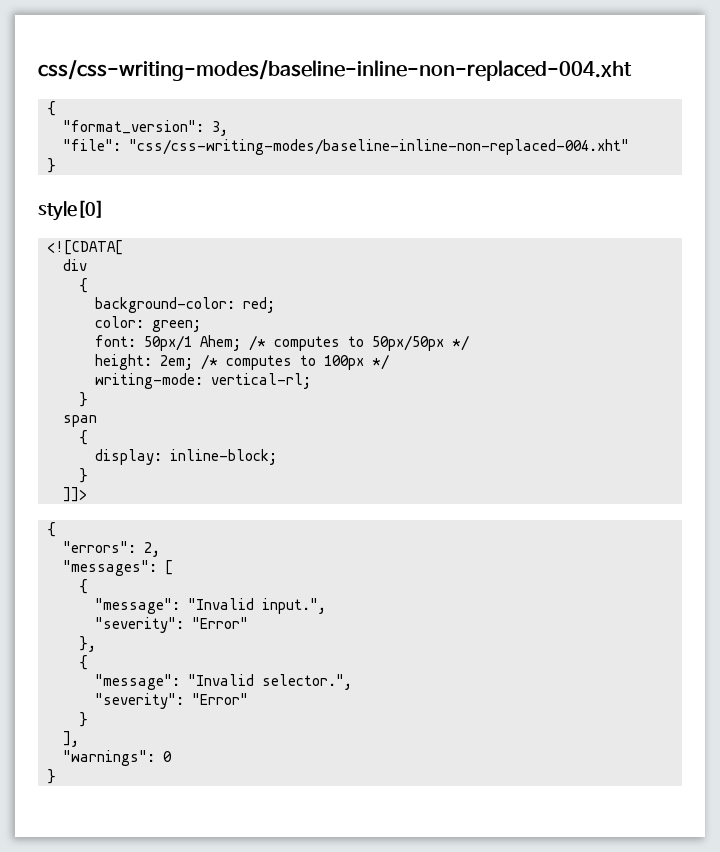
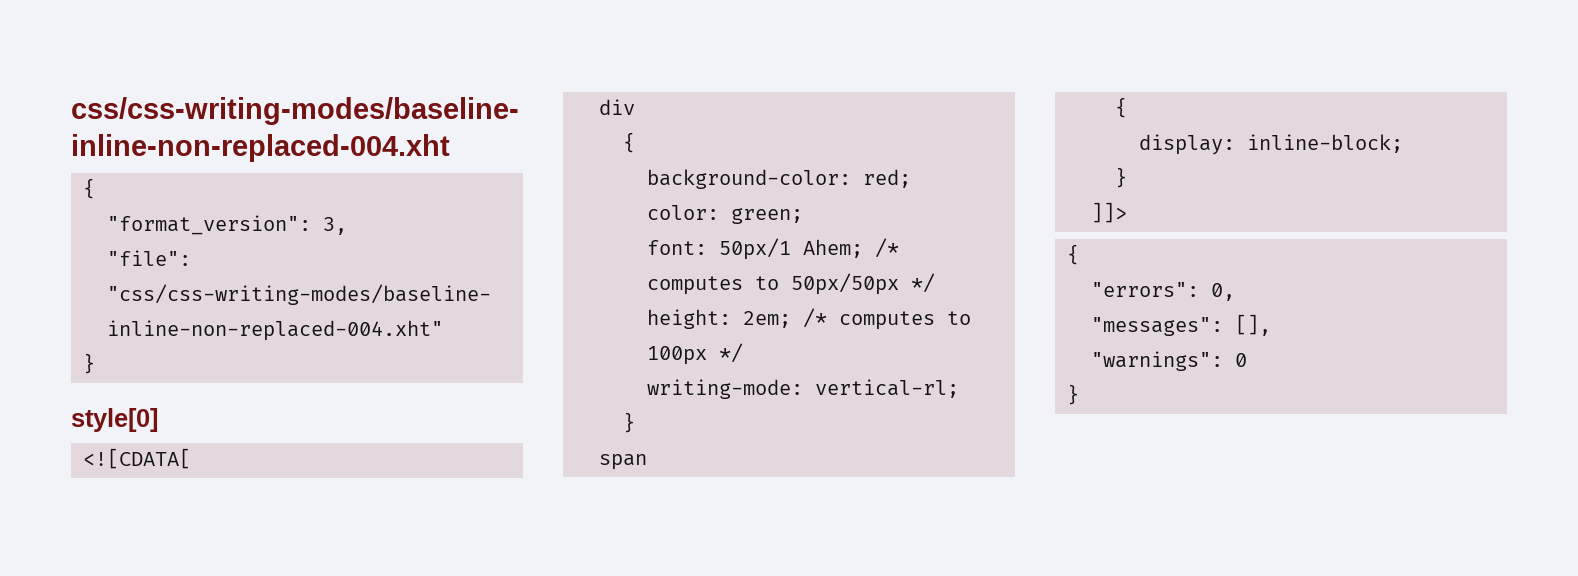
[144,542,160,557] 2, -> [1211,283,1236,301] 0,
[165,560,173,575] [79,579,88,594] [95,598,326,614] [95,617,248,633] [79,636,96,652] [79,655,88,670] [95,674,352,690] [95,693,248,709] [79,712,88,727] [63,731,79,747] [ // { // "message": "Invalid input.", // "severity": "Error" // }, // { // "message": "Invalid selector.", // "severity": "Error" // } // ], -> [1235,314,1272,336] [],

